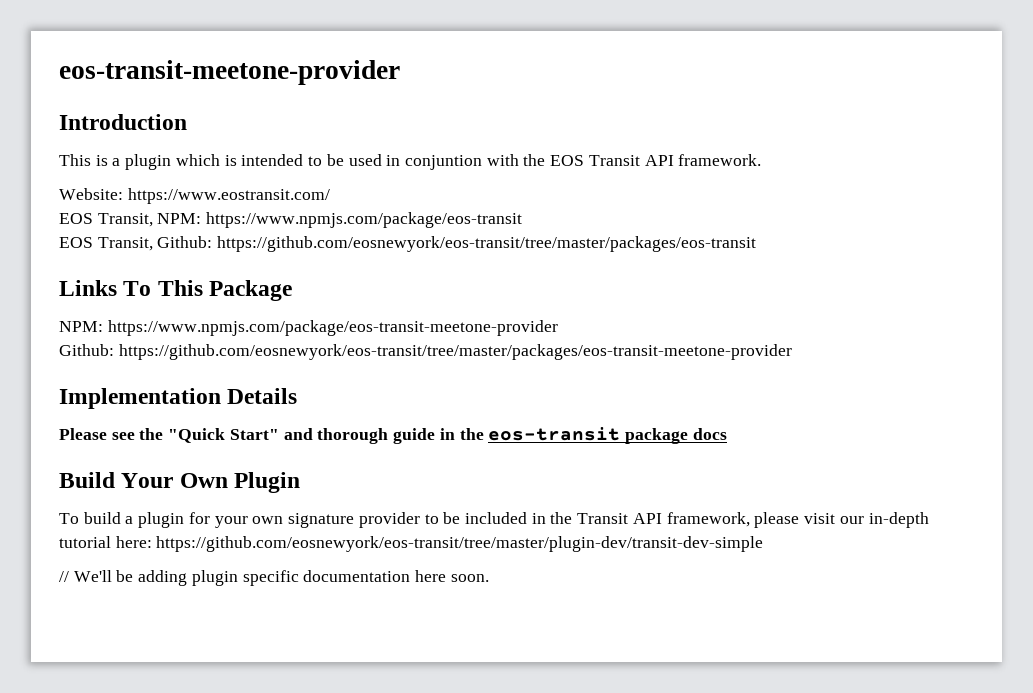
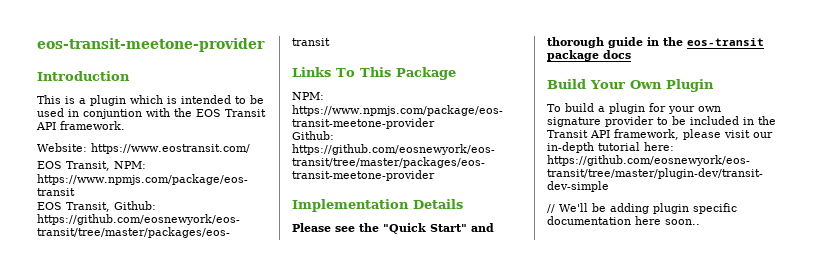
[450,574,489,582] soon. -> [665,219,700,225] soon..

